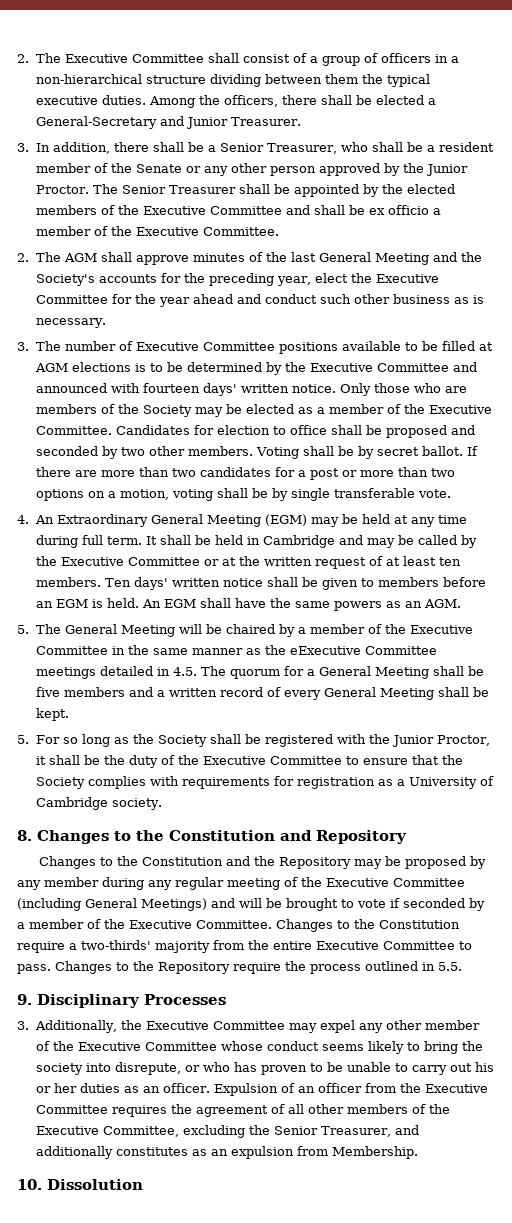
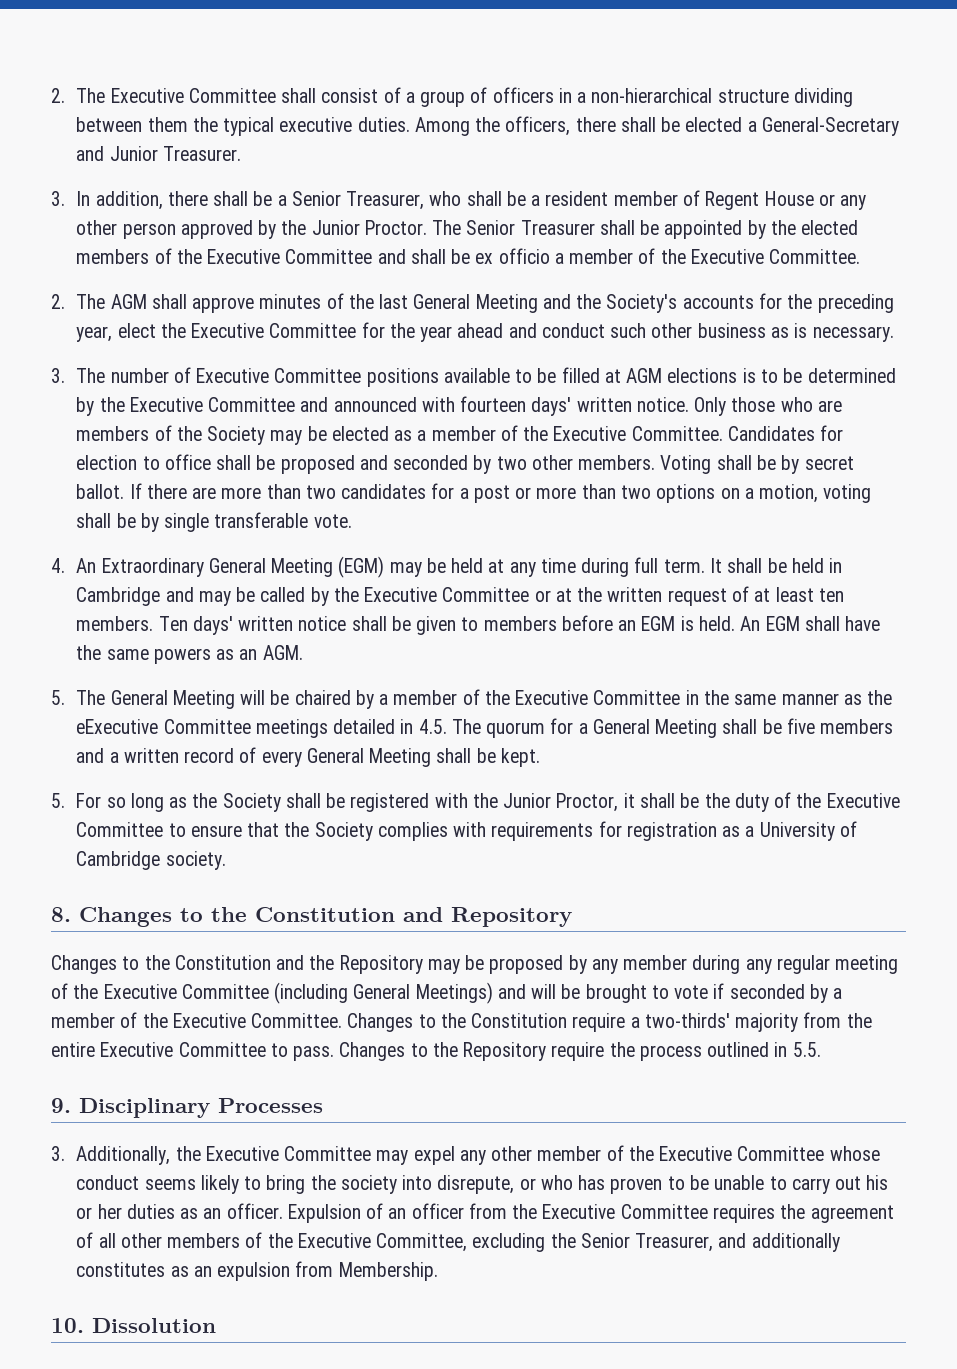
[110,163,182,173] the Senate -> [705,191,814,210] Regent House

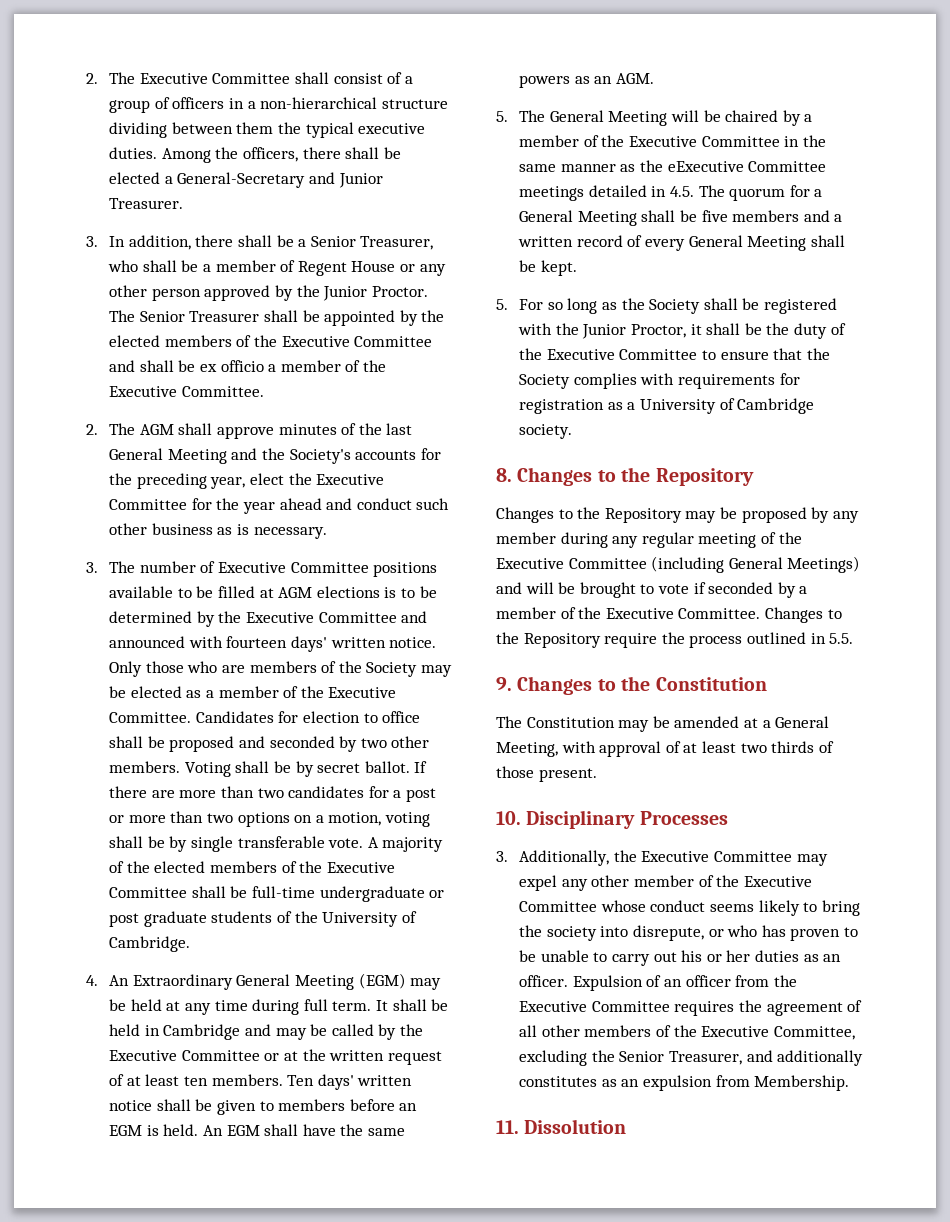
[545,191,609,206] resident -> (212, 268) none
(352, 521) none -> [367,837,444,852] [109,861,395,873] [109,886,445,902] [109,911,417,927] [109,936,191,952] A majority of the elected members of the Executive Committee shall be full-time undergraduate or post graduate students of the University of Cambridge.
[255,907,443,922] Constitution and -> (651, 474) none
[174,955,335,970] Constitution and the -> (601, 513) none
[471,1012,872,1032] [51,1042,458,1061] Constitution require a two-thirds' majority from the entire Executive Committee to pass. Changes to the -> (519, 638) none
(71, 1105) none -> [517,676,767,695] [496,716,830,732] [496,741,834,757] [496,766,597,782] [496,811,521,825] Changes to the Constitution // The Constitution may be amended at a General Meeting, with approval of at least two thirds of those present. // 10.
[51,1318,84,1333] 10. -> [496,1120,519,1134] 11.

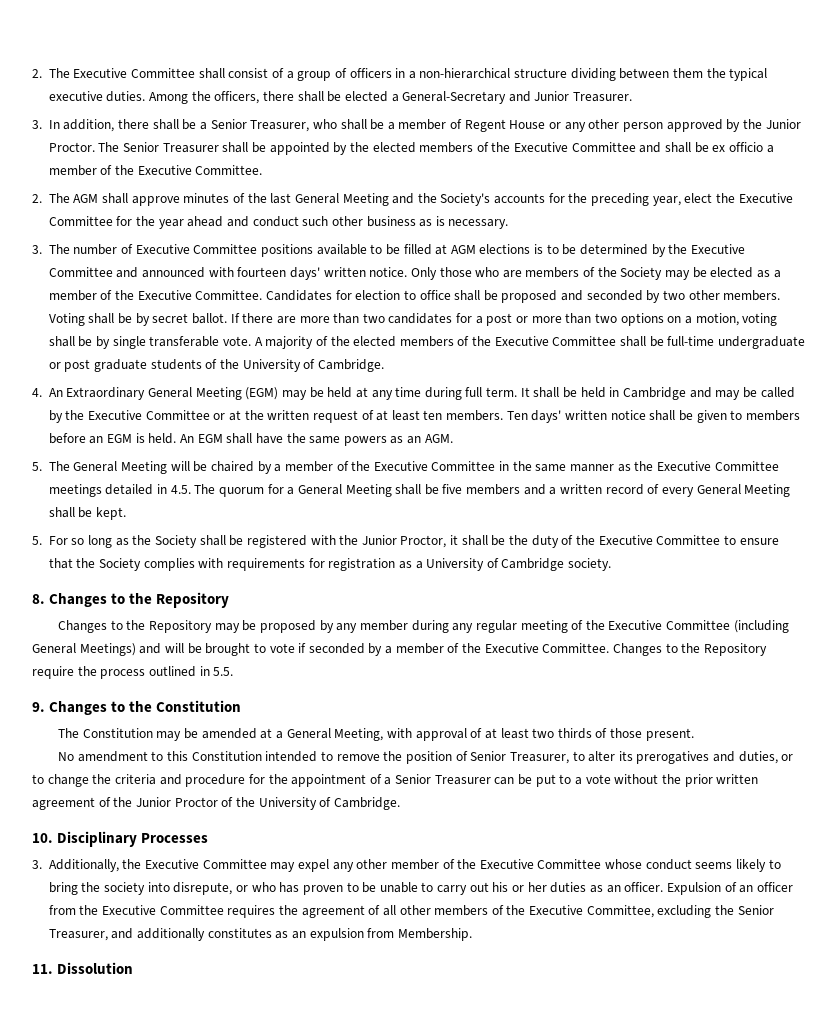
[667,161,744,172] eExecutive -> [657,461,712,471] Executive
(597, 775) none -> [58,751,794,764] [32,774,759,787] [32,797,400,810] // No amendment to this Constitution intended to remove the position of Senior Treasurer, to alter its prerogatives and duties, or to change the criteria and procedure for the appointment of a Senior Treasurer can be put to a vote without the prior written agreement of the Junior Proctor of the University of Cambridge.

